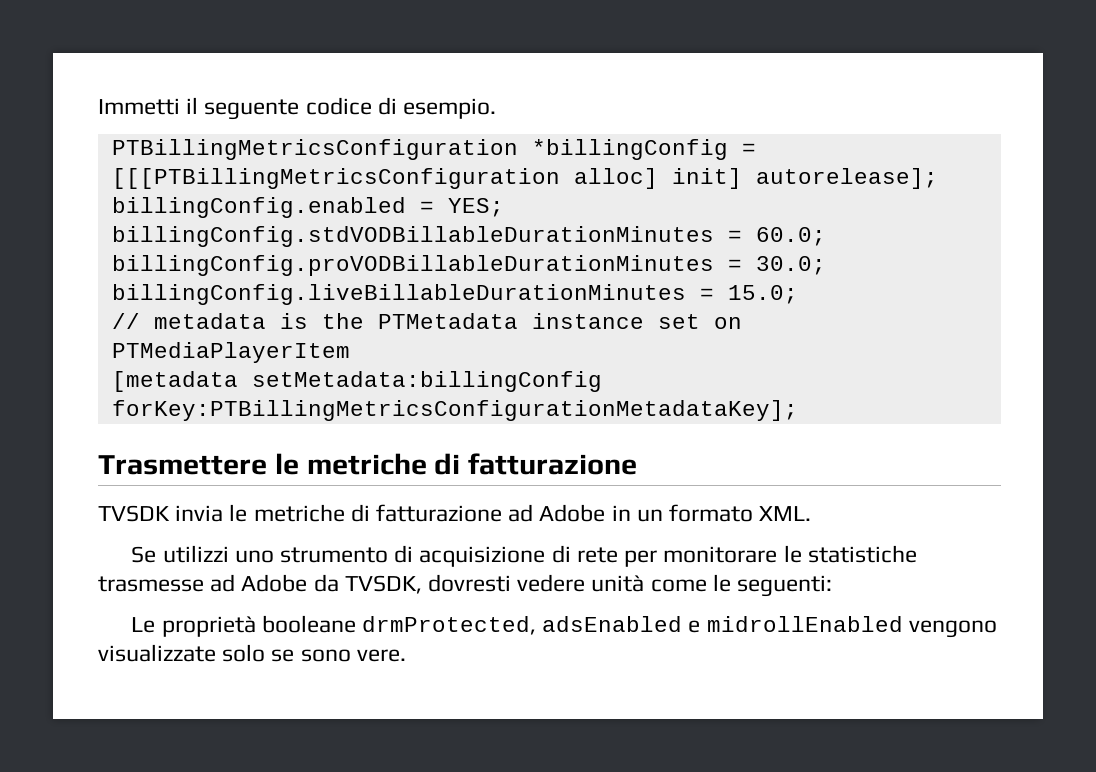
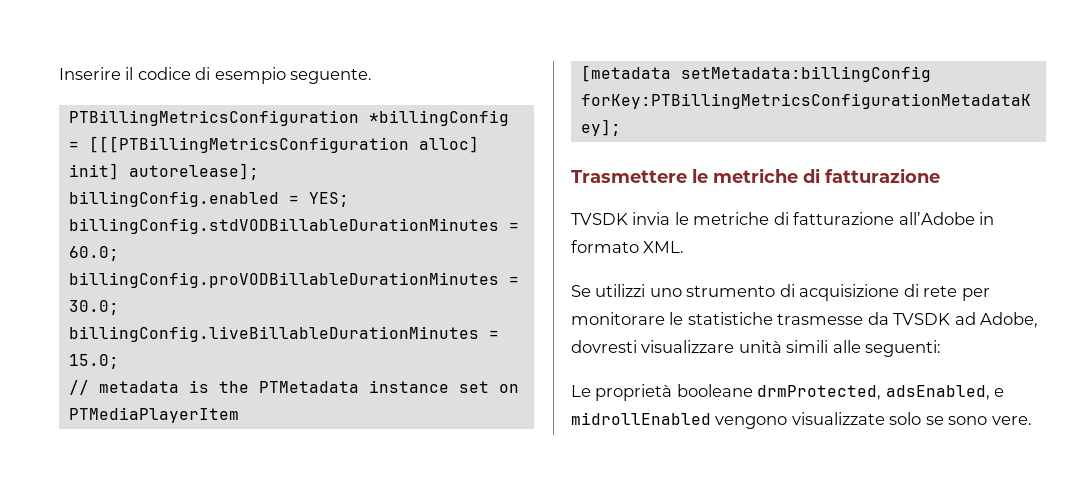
[98,97,497,120] Immetti il seguente codice di esempio. -> [59,67,373,84] Inserire il codice di esempio seguente.
[508,504,663,522] ad Adobe in un -> [898,212,995,225] all’Adobe in
[210,574,731,594] ad Adobe da TVSDK, dovresti vedere unità come le -> [867,312,1039,328] [571,340,861,353] da TVSDK ad Adobe, dovresti visualizzare unità simili alle
[542,616,683,632] adsEnabled -> [885,385,990,400] adsEnabled,

